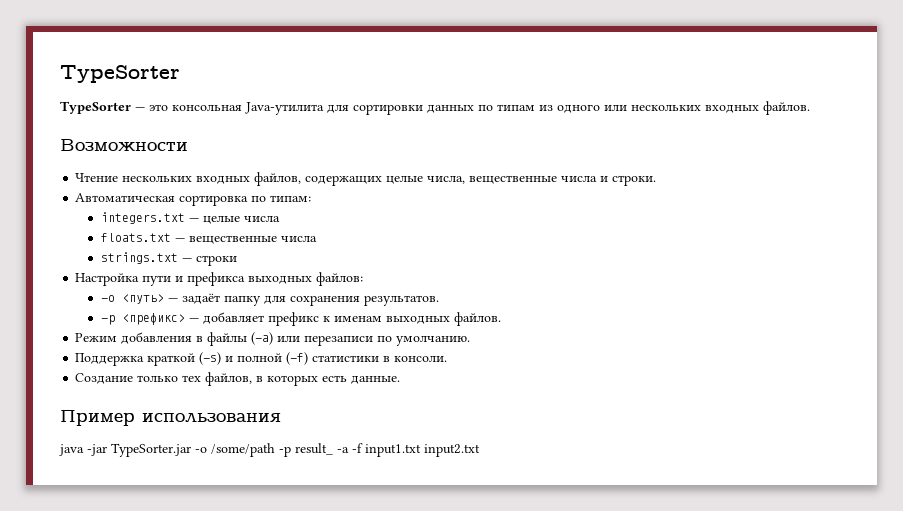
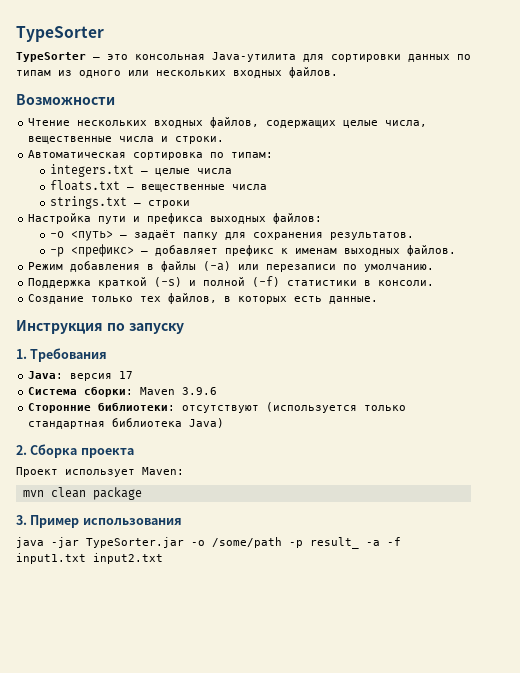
(401, 380) none -> [16,320,184,334] [16,348,108,362] [28,371,134,381] [28,386,218,397] [28,402,407,413] [28,418,225,429] [16,444,134,458] [16,467,184,477] [22,487,142,500] [16,515,27,525] Инструкция по запуску // 1. Требования // Java: версия 17 // Система сборки: Maven 3.9.6 // Сторонние библиотеки: отсутствуют (используется только стандартная библиотека Java) // 2. Сборка проекта // Проект использует Maven: // mvn clean package // 3.

